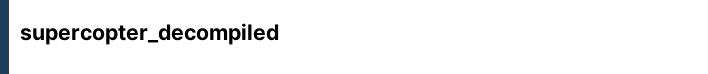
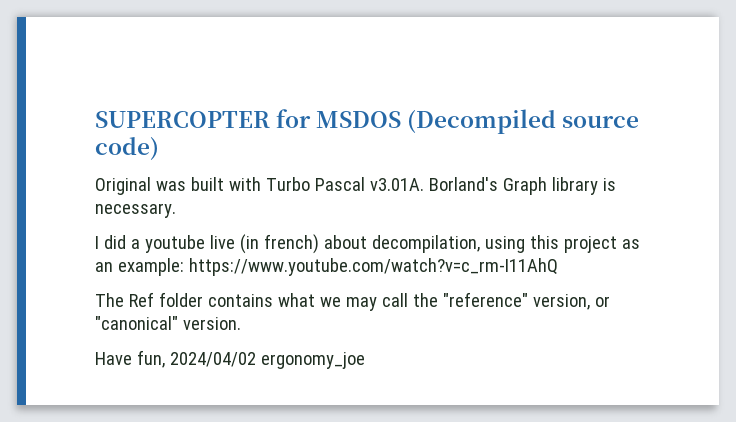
[20,23,279,45] supercopter_decompiled -> [95,109,640,134] [95,136,159,160] [95,177,616,195] [95,203,176,218] [95,234,640,254] [95,258,558,276] [95,292,610,311] [95,316,241,330] [95,350,365,369] SUPERCOPTER for MSDOS (Decompiled source code) // Original was built with Turbo Pascal v3.01A. Borland's Graph library is necessary. // I did a youtube live (in french) about decompilation, using this project as an example: https://www.youtube.com/watch?v=c_rm-I11AhQ // The Ref folder contains what we may call the "reference" version, or "canonical" version. // Have fun, 2024/04/02 ergonomy_joe

